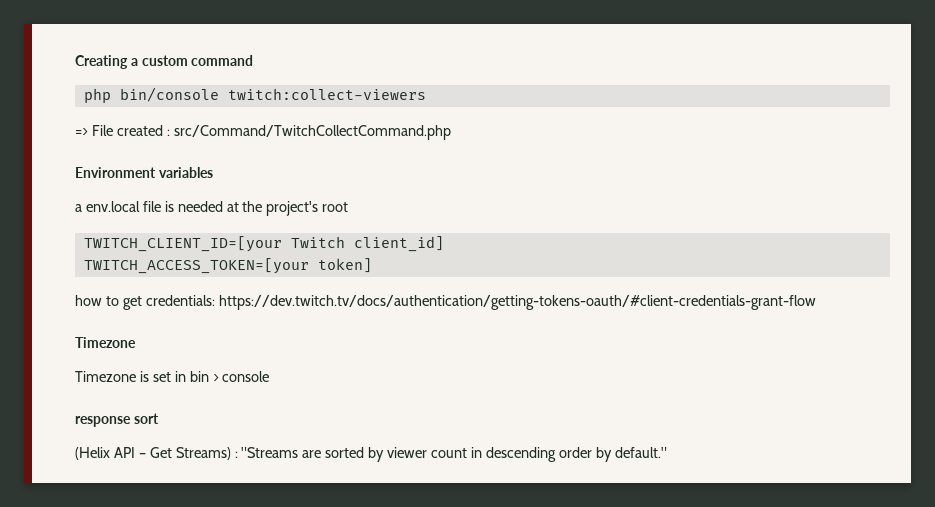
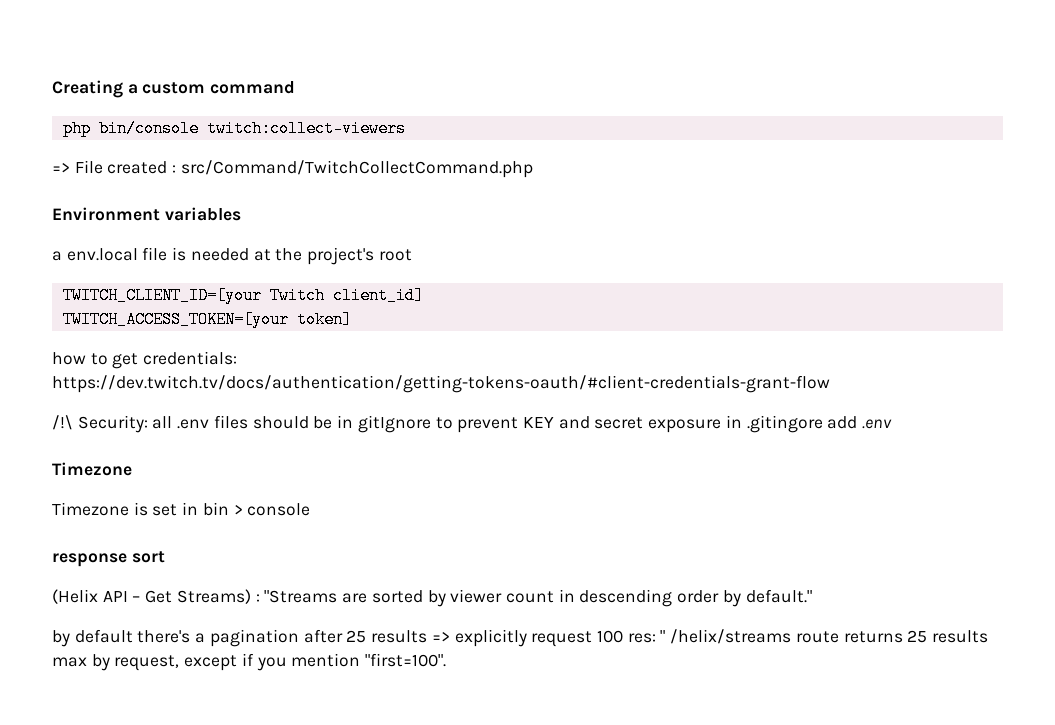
(816, 302) none -> [52,415,893,433] // /!\ Security: all .env files should be in gitIgnore to prevent KEY and secret exposure in .gitingore add .env
(667, 452) none -> [52,629,989,647] [52,653,447,671] // by default there's a pagination after 25 results => explicitly request 100 res: " /helix/streams route returns 25 results max by request, except if you mention "first=100".

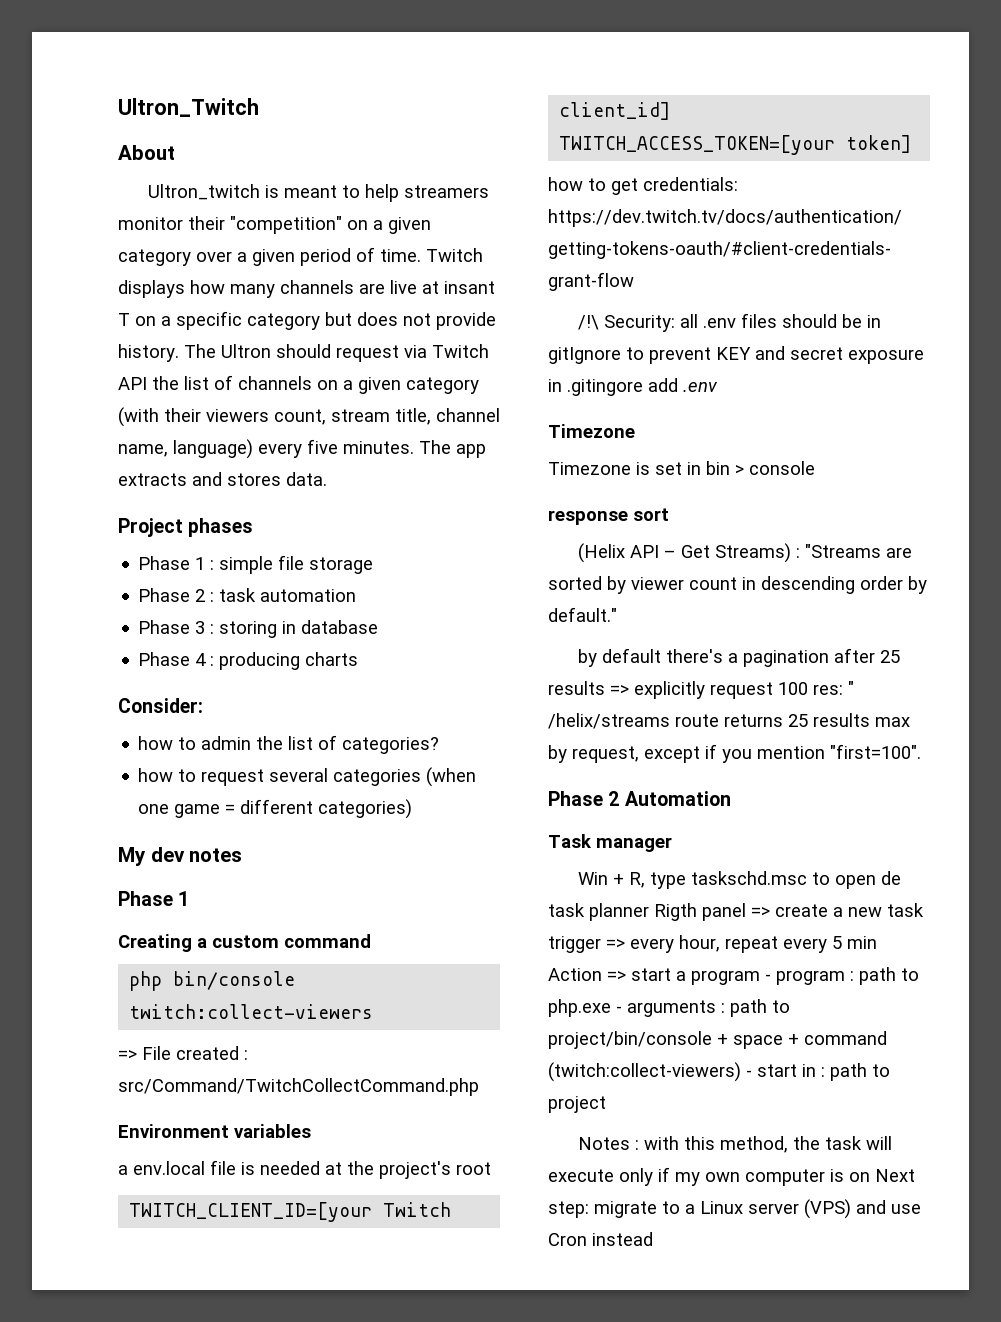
(52, 89) none -> [118,98,259,117] [118,145,175,160] [148,184,490,202] [118,216,431,234] [118,247,483,266] [118,280,495,298] [118,311,496,330] [118,344,489,362] [118,375,479,394] [118,407,500,427] [118,439,486,459] [118,472,327,486] [118,518,254,537] [138,555,374,574] [138,588,357,602] [138,620,379,638] [138,652,359,670] [118,698,203,713] [138,735,440,754] [138,767,477,787] [138,799,413,819] [118,847,243,866] [118,891,190,906] Ultron_Twitch // About // Ultron_twitch is meant to help streamers monitor their "competition" on a given category over a given period of time. Twitch displays how many channels are live at insant T on a specific category but does not provide history. The Ultron should request via Twitch API the list of channels on a given category (with their viewers count, stream title, channel name, language) every five minutes. The app extracts and stores data. // Project phases // Phase 1 : simple file storage // Phase 2 : task automation // Phase 3 : storing in database // Phase 4 : producing charts // Consider: // how to admin the list of categories? // how to request several categories (when one game = different categories) // My dev notes // Phase 1 //
(447, 660) none -> [548,791,731,806] [548,834,672,852] [578,871,902,889] [548,903,924,921] [548,935,877,953] [548,967,919,985] [548,999,790,1017] [548,1031,887,1049] [548,1062,890,1082] [548,1096,606,1113] [578,1136,893,1153] [548,1167,915,1186] [548,1199,921,1219] [548,1232,653,1246] // Phase 2 Automation // Task manager // Win + R, type taskschd.msc to open de task planner Rigth panel => create a new task trigger => every hour, repeat every 5 min Action => start a program - program : path to php.exe - arguments : path to project/bin/console + space + command (twitch:collect-viewers) - start in : path to project // Notes : with this method, the task will execute only if my own computer is on Next step: migrate to a Linux server (VPS) and use Cron instead

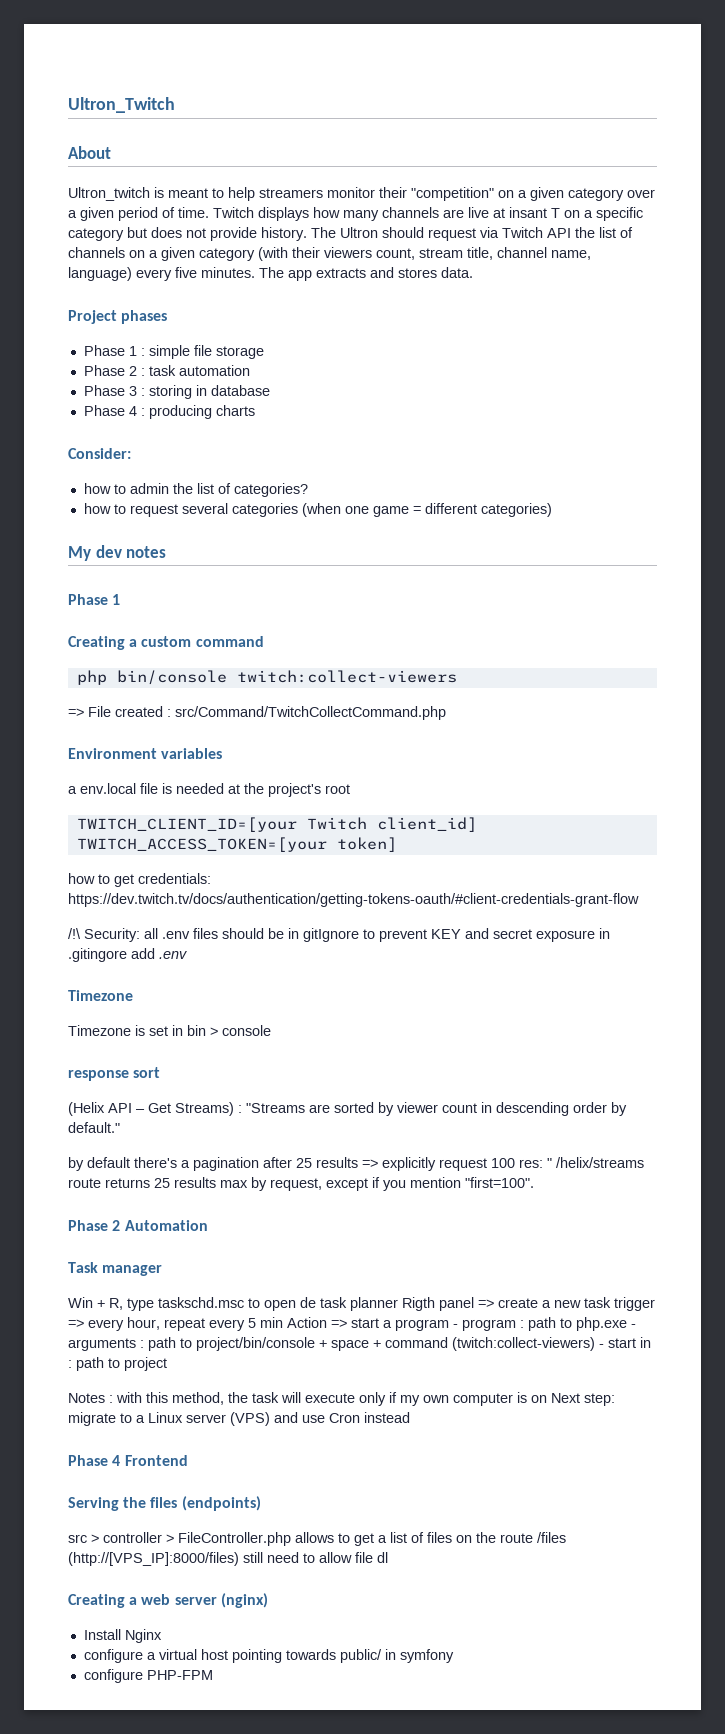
(653, 1239) none -> [68,1455,188,1466] [68,1496,261,1511] [68,1532,566,1546] [68,1552,388,1566] [68,1593,268,1608] [83,1629,162,1643] [83,1649,454,1663] [83,1669,213,1683] // Phase 4 Frontend // Serving the files (endpoints) // src > controller > FileController.php allows to get a list of files on the route /files (http://[VPS_IP]:8000/files) still need to allow file dl // Creating a web server (nginx) // Install Nginx // configure a virtual host pointing towards public/ in symfony // configure PHP-FPM

